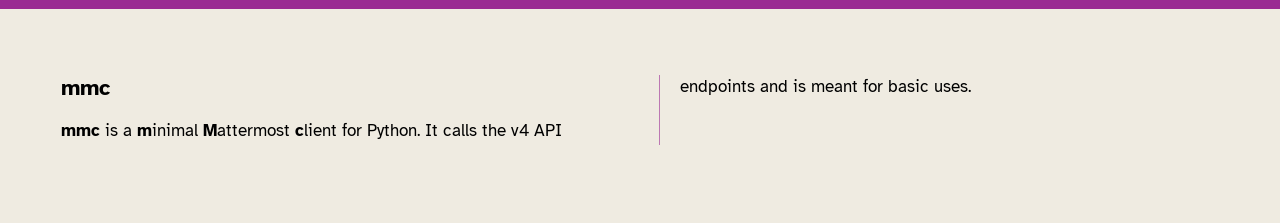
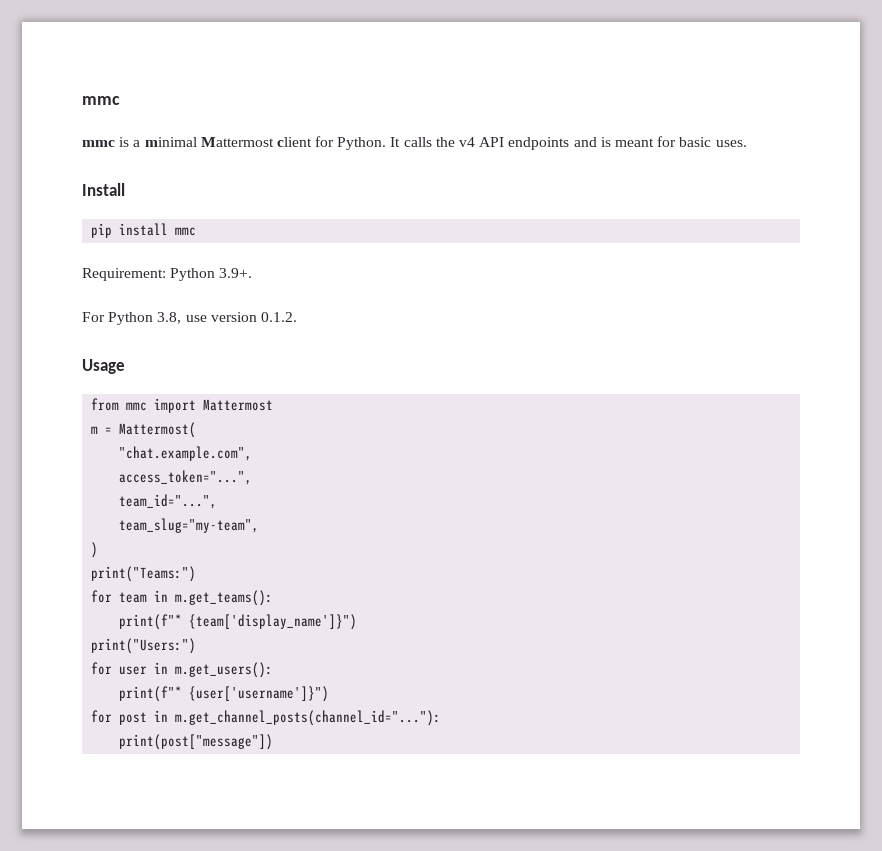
(971, 87) none -> [82,183,125,196] [91,223,197,238] [82,268,253,281] [82,312,297,325] [82,359,125,374] [91,398,274,413] [91,422,197,438] [119,446,253,461] [119,470,253,485] [119,494,218,509] [119,518,260,533] [91,542,99,558] [91,566,197,582] [91,590,274,606] [119,614,358,630] [91,638,197,654] [91,662,274,678] [119,686,330,702] [91,710,442,726] [119,734,274,750] // Install // pip install mmc // Requirement: Python 3.9+. // For Python 3.8, use version 0.1.2. // Usage // from mmc import Mattermost // m = Mattermost( // "chat.example.com", // access_token="...", // team_id="...", // team_slug="my-team", // ) // print("Teams:") // for team in m.get_teams(): // print(f"* {team['display_name']}") // print("Users:") // for user in m.get_users(): // print(f"* {user['username']}") // for post in m.get_channel_posts(channel_id="..."): // print(post["message"])

